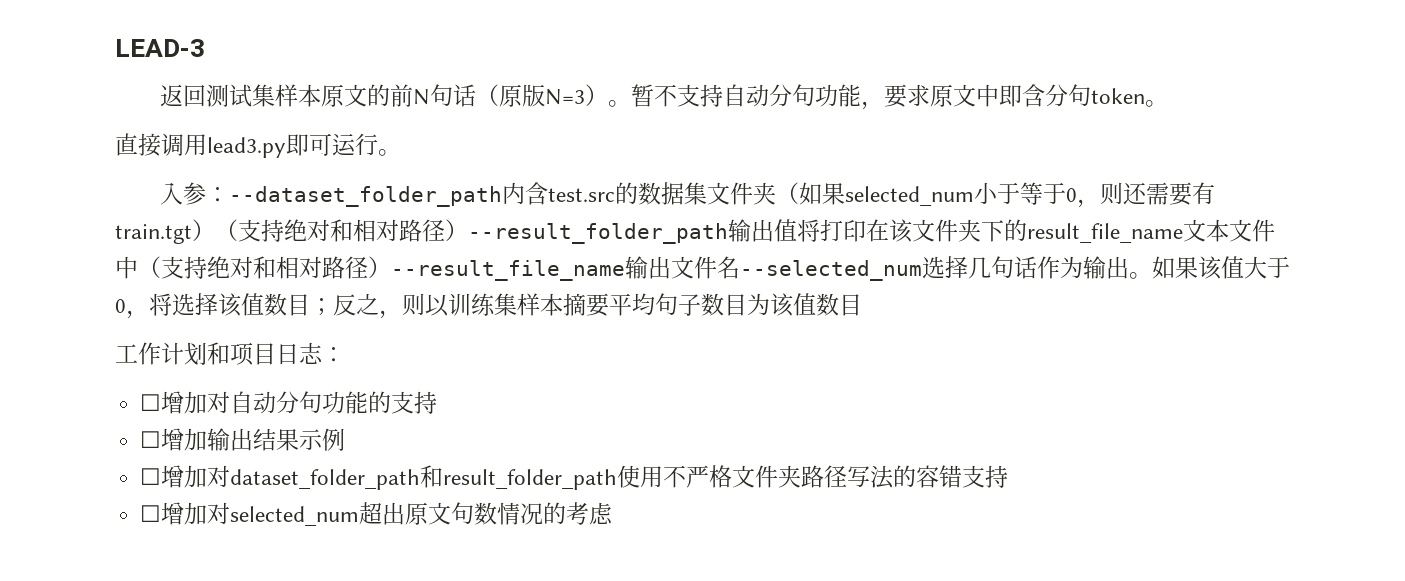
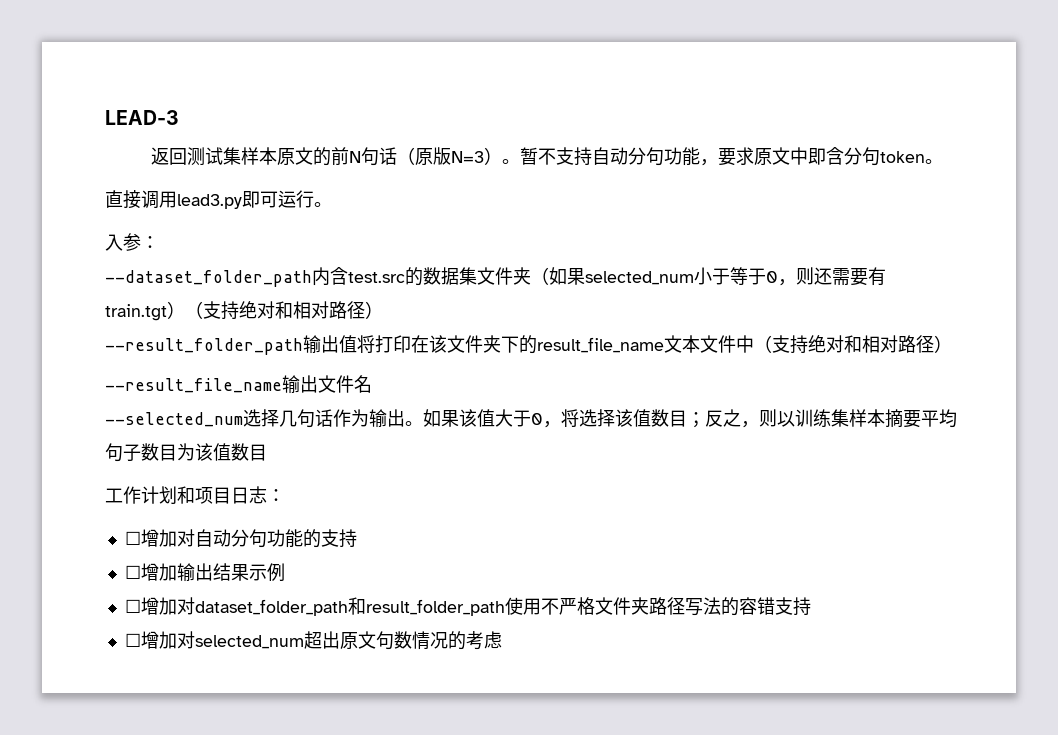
(230, 194) none -> (159, 242) //
(468, 230) none -> (383, 310) //
(391, 267) none -> (952, 344) //
(740, 267) none -> (372, 384) //

